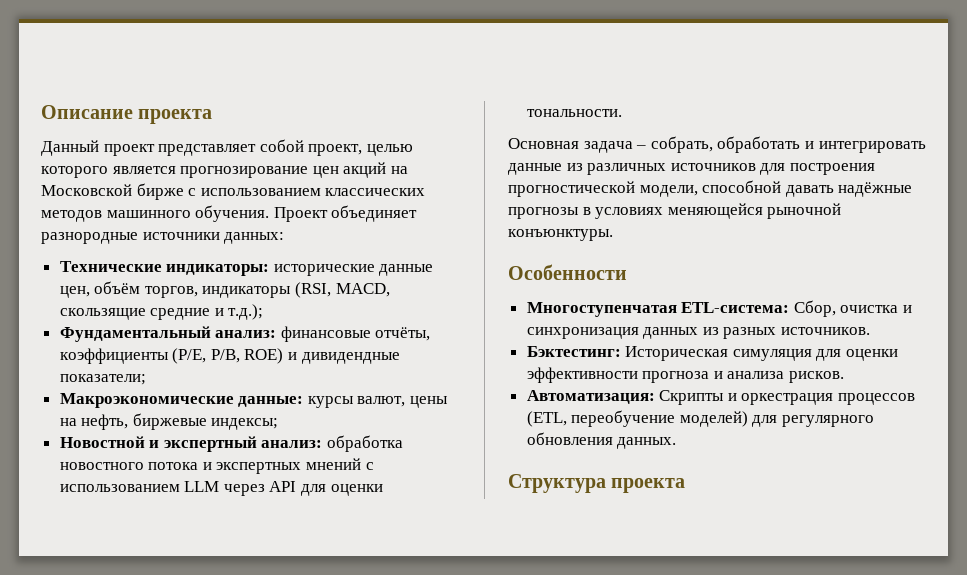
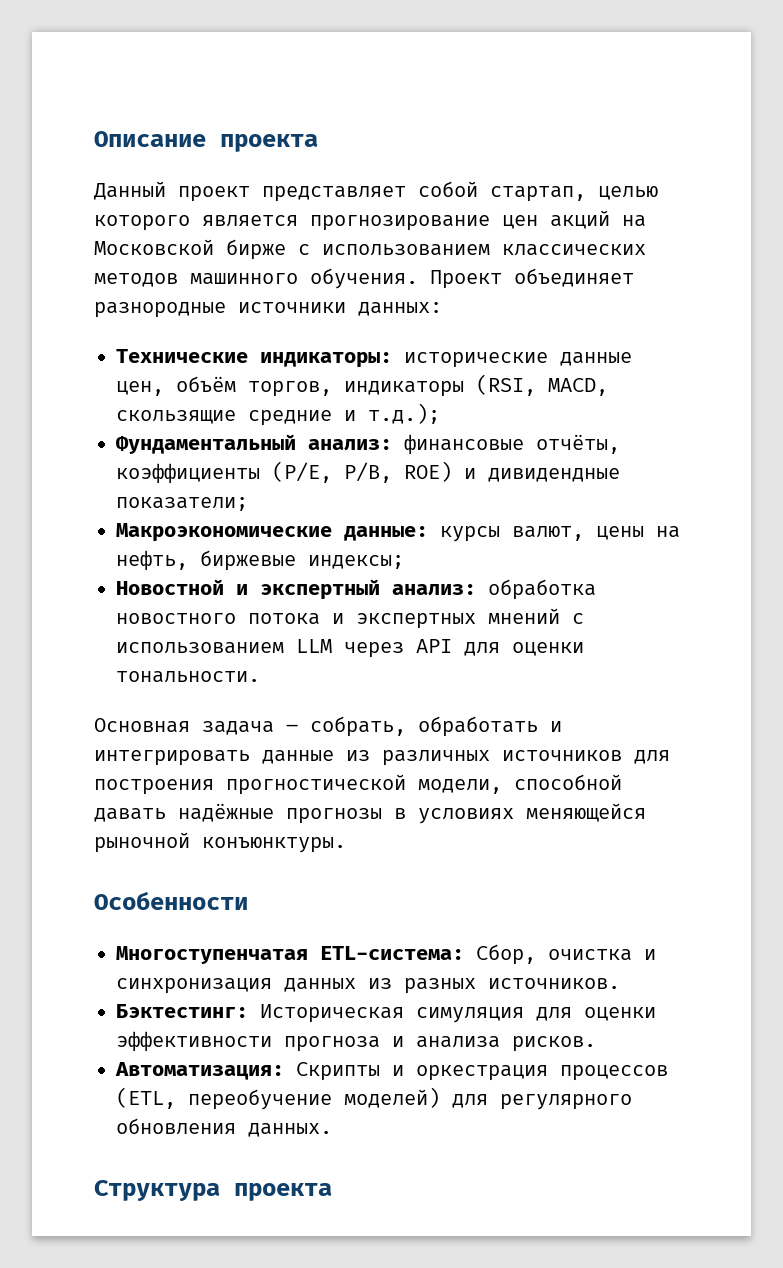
[308,144,363,156] проект, -> [490,186,586,202] стартап,

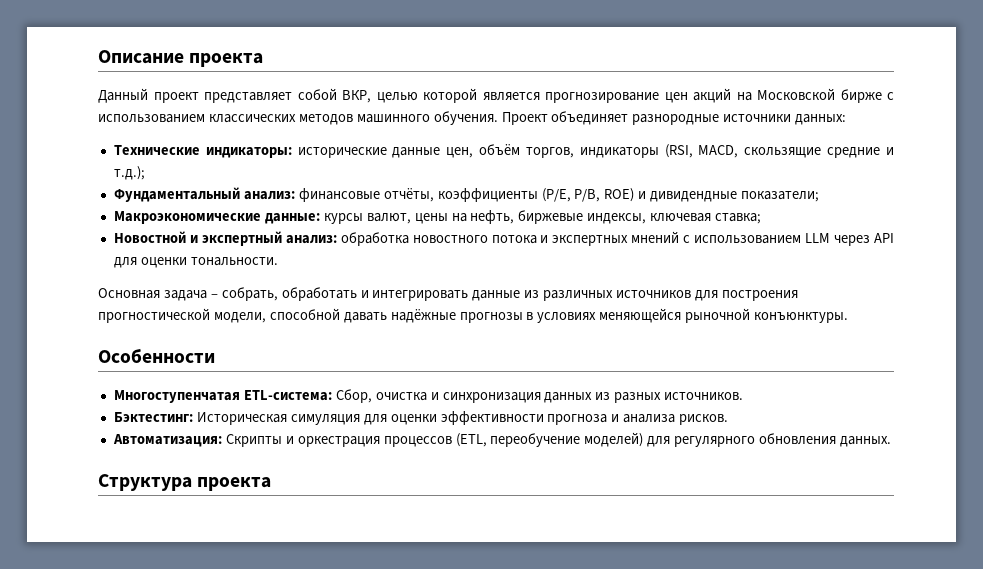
[490,186,658,202] [94,215,190,231] стартап, целью которого -> [342,88,477,103] ВКР, целью которой
[308,555,404,569] индексы; -> [587,213,762,224] индексы, ключевая ставка;

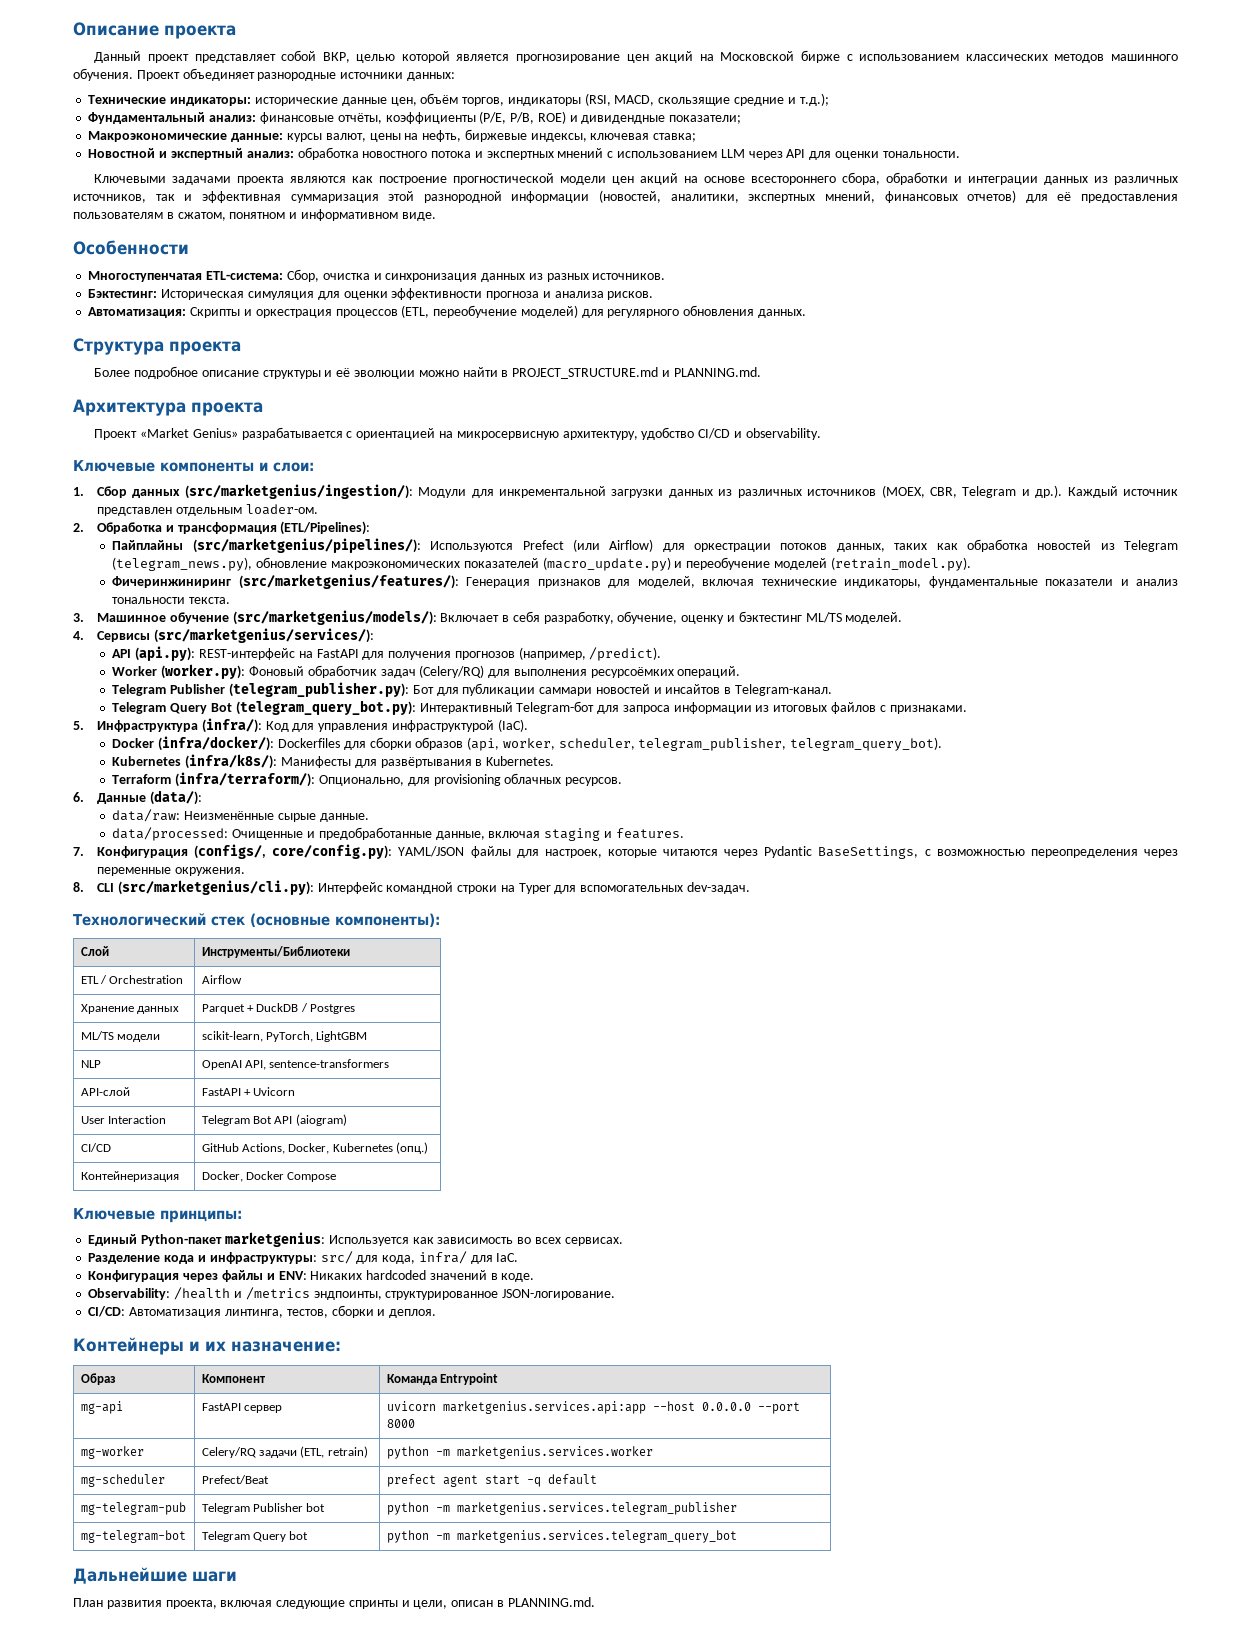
[98,287,798,301] [98,308,849,323] Основная задача – собрать, обработать и интегрировать данные из различных источников для построения прогностической модели, способной давать надёжные прогнозы в условиях меняющейся рыночной конъюнктуры. -> [94,172,1178,185] [73,190,1178,203] [73,209,436,221] Ключевыми задачами проекта являются как построение прогностической модели цен акций на основе всестороннего сбора, обработки и интеграции данных из различных источников, так и эффективная суммаризация этой разнородной информации (новостей, аналитики, экспертных мнений, финансовых отчетов) для её предоставления пользователям в сжатом, понятном и информативном виде.
(272, 484) none -> [94,366,761,379] [73,399,263,416] [94,427,821,440] [73,460,314,472] [73,484,1179,499] [96,504,318,516] [73,521,371,535] [112,538,1178,553] [112,557,971,571] [112,574,1178,589] [112,597,231,604] [73,610,903,625] [73,628,374,643] [112,646,662,661] [112,664,741,679] [112,682,832,697] [112,700,967,715] [73,718,528,733] [112,736,943,751] [112,754,555,769] [112,772,623,787] [73,790,202,805] [112,809,369,822] [112,827,684,841] [73,844,1179,859] [96,867,245,876] [73,880,751,895] [73,913,440,927] [80,946,109,956] [201,946,350,958] [80,975,184,984] [201,975,242,984] [80,1004,180,1014] [201,1003,356,1014] [80,1031,161,1042] [201,1031,368,1042] [80,1060,101,1068] [201,1059,390,1070] [80,1087,130,1096] [201,1087,296,1096] [80,1115,167,1124] [201,1114,347,1126] [80,1143,111,1152] [201,1142,429,1154] [80,1171,179,1182] [201,1171,337,1182] [73,1208,242,1223] [88,1232,623,1247] [88,1251,519,1264] [88,1270,535,1282] [88,1287,616,1300] [88,1305,437,1318] [73,1337,341,1355] [80,1373,116,1385] [201,1374,265,1383] [386,1373,499,1385] [80,1401,123,1414] [201,1403,283,1413] [386,1401,800,1414] [386,1419,415,1428] [80,1446,144,1459] [201,1446,368,1458] [386,1446,653,1459] [80,1474,165,1487] [201,1475,269,1484] [386,1474,597,1487] [80,1502,186,1515] [201,1503,326,1514] [386,1502,737,1515] [80,1530,186,1543] [201,1531,309,1542] [386,1530,737,1543] [73,1567,237,1584] [73,1597,595,1609] // Более подробное описание структуры и её эволюции можно найти в PROJECT_STRUCTURE.md и PLANNING.md. // Архитектура проекта // Проект «Market Genius» разрабатывается с ориентацией на микросервисную архитектуру, удобство CI/CD и observability. // Ключевые компоненты и слои: // 1. Сбор данных (src/marketgenius/ingestion/): Модули для инкрементальной загрузки данных из различных источников (MOEX, CBR, Telegram и др.). Каждый источник представлен отдельным loader-ом. // 2. Обработка и трансформация (ETL/Pipelines): // Пайплайны (src/marketgenius/pipelines/): Используются Prefect (или Airflow) для оркестрации потоков данных, таких как обработка новостей из Telegram (telegram_news.py), обновление макроэкономических показателей (macro_update.py) и переобучение моделей (retrain_model.py). // Фичеринжиниринг (src/marketgenius/features/): Генерация признаков для моделей, включая технические индикаторы, фундаментальные показатели и анализ тональности текста. // 3. Машинное обучение (src/marketgenius/models/): Включает в себя разработку, обучение, оценку и бэктестинг ML/TS моделей. // 4. Сервисы (src/marketgenius/services/): // API (api.py): REST-интерфейс на FastAPI для получения прогнозов (например, /predict). // Worker (worker.py): Фоновый обработчик задач (Celery/RQ) для выполнения ресурсоёмких операций. // Telegram Publisher (telegram_publisher.py): Бот для публикации саммари новостей и инсайтов в Telegram-канал. // Telegram Query Bot (telegram_query_bot.py): Интерактивный Telegram-бот для запроса информации из итоговых файлов с признаками. // 5. Инфраструктура (infra/): Код для управления инфраструктурой (IaC). // Docker (infra/docker/): Dockerfiles для сборки образов (api, worker, scheduler, telegram_publisher, telegram_query_bot). // Kubernetes (infra/k8s/): Манифесты для развёртывания в Kubernetes. // Terraform (infra/terraform/): Опционально, для provisioning облачных ресурсов. // 6. Данные (data/): // data/raw: Неизменённые сырые данные. // data/processed: Очищенные и предобработанные данные, включая staging и features. // 7. Конфигурация (configs/, core/config.py): YAML/JSON файлы для настроек, которые читаются через Pydantic BaseSettings, с возможностью переопределения через переменные окружения. // 8. CLI (src/marketgenius/cli.py): Интерфейс командной строки на Typer для вспомогательных dev-задач. // Технологический стек (основные компоненты): // Слой | Инструменты/Библиотеки // ETL / Orchestration | Airflow // Хранение данных | Parquet + DuckDB / Postgres // ML/TS модели | scikit-learn, PyTorch, LightGBM // NLP | OpenAI API, sentence-transformers // API-слой | FastAPI + Uvicorn // User Interaction | Telegram Bot API (aiogram) // CI/CD | GitHub Actions, Docker, Kubernetes (опц.) // Контейнеризация | Docker, Docker Compose // Ключевые принципы: // Единый Python-пакет marketgenius: Используется как зависимость во всех сервисах. // Разделение кода и инфраструктуры: src/ для кода, infra/ для IaC. // Конфигурация через файлы и ENV: Никаких hardcoded значений в коде. // Observability: /health и /metrics эндпоинты, структурированное JSON-логирование. // CI/CD: Автоматизация линтинга, тестов, сборки и деплоя. // Контейнеры и их назначение: // Образ | Компонент | Команда Entrypoint // mg-api | FastAPI сервер | uvicorn marketgenius.services.api:app --host 0.0.0.0 --port 8000 // mg-worker | Celery/RQ задачи (ETL, retrain) | python -m marketgenius.services.worker // mg-scheduler | Prefect/Beat | prefect agent start -q default // mg-telegram-pub | Telegram Publisher bot | python -m marketgenius.services.telegram_publisher // mg-telegram-bot | Telegram Query bot | python -m marketgenius.services.telegram_query_bot // Дальнейшие шаги // План развития проекта, включая следующие спринты и цели, описан в PLANNING.md.

